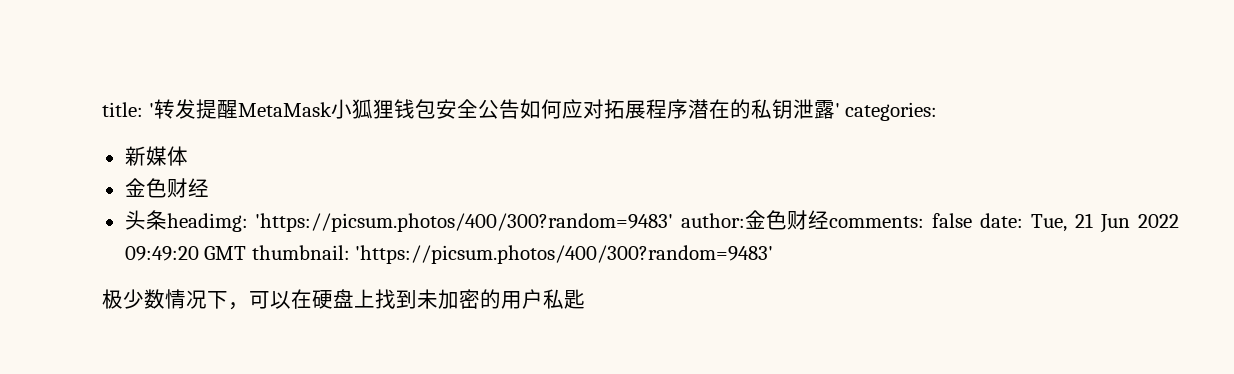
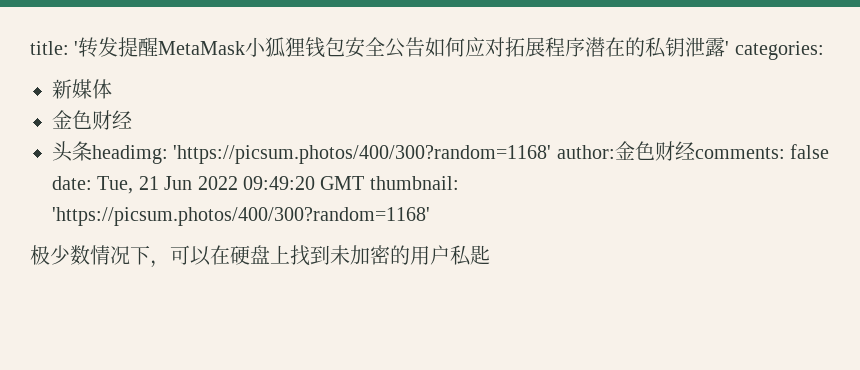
[255,213,674,232] 'https://picsum.photos/400/300?random=9483' -> [173,145,552,164] 'https://picsum.photos/400/300?random=1168'
[355,245,774,264] 'https://picsum.photos/400/300?random=9483' -> [52,207,430,226] 'https://picsum.photos/400/300?random=1168'

